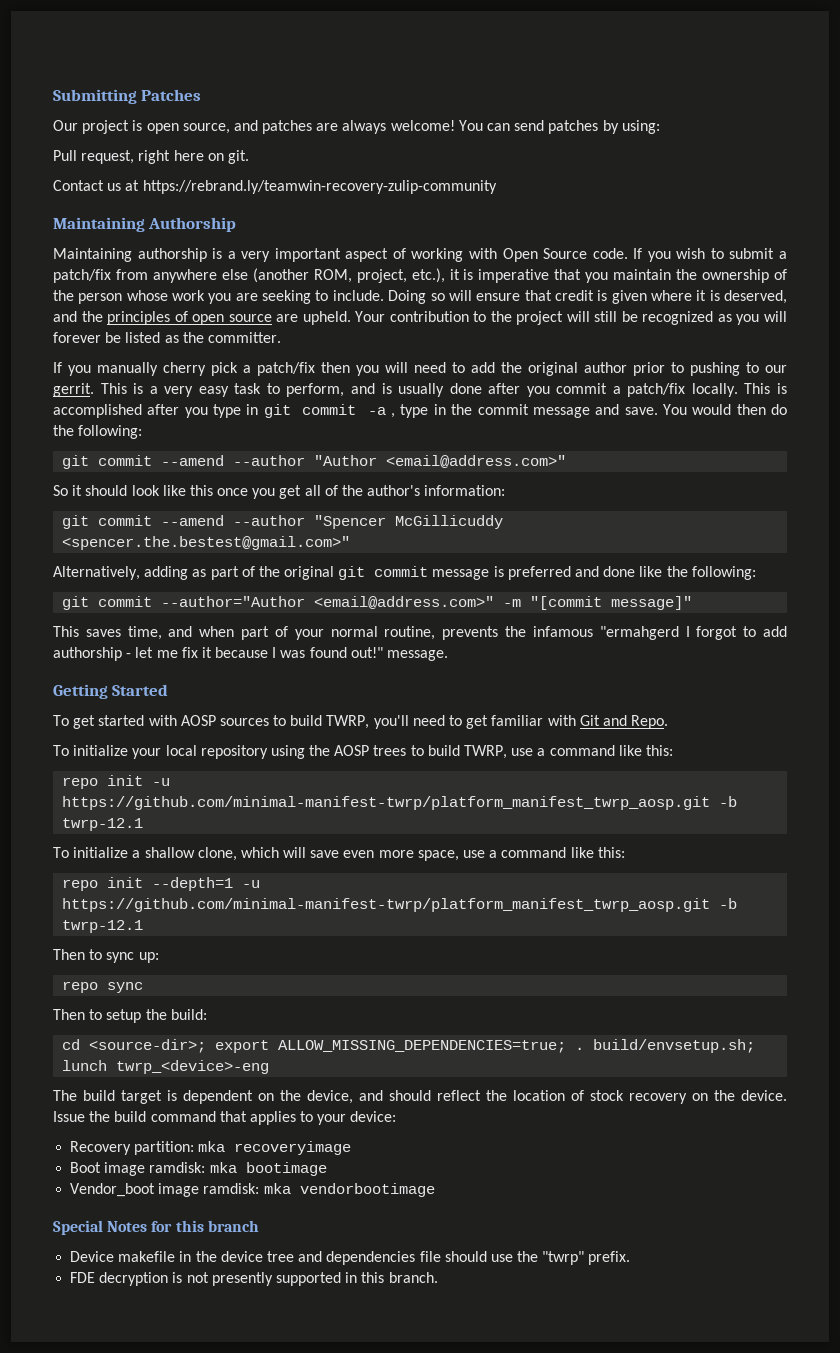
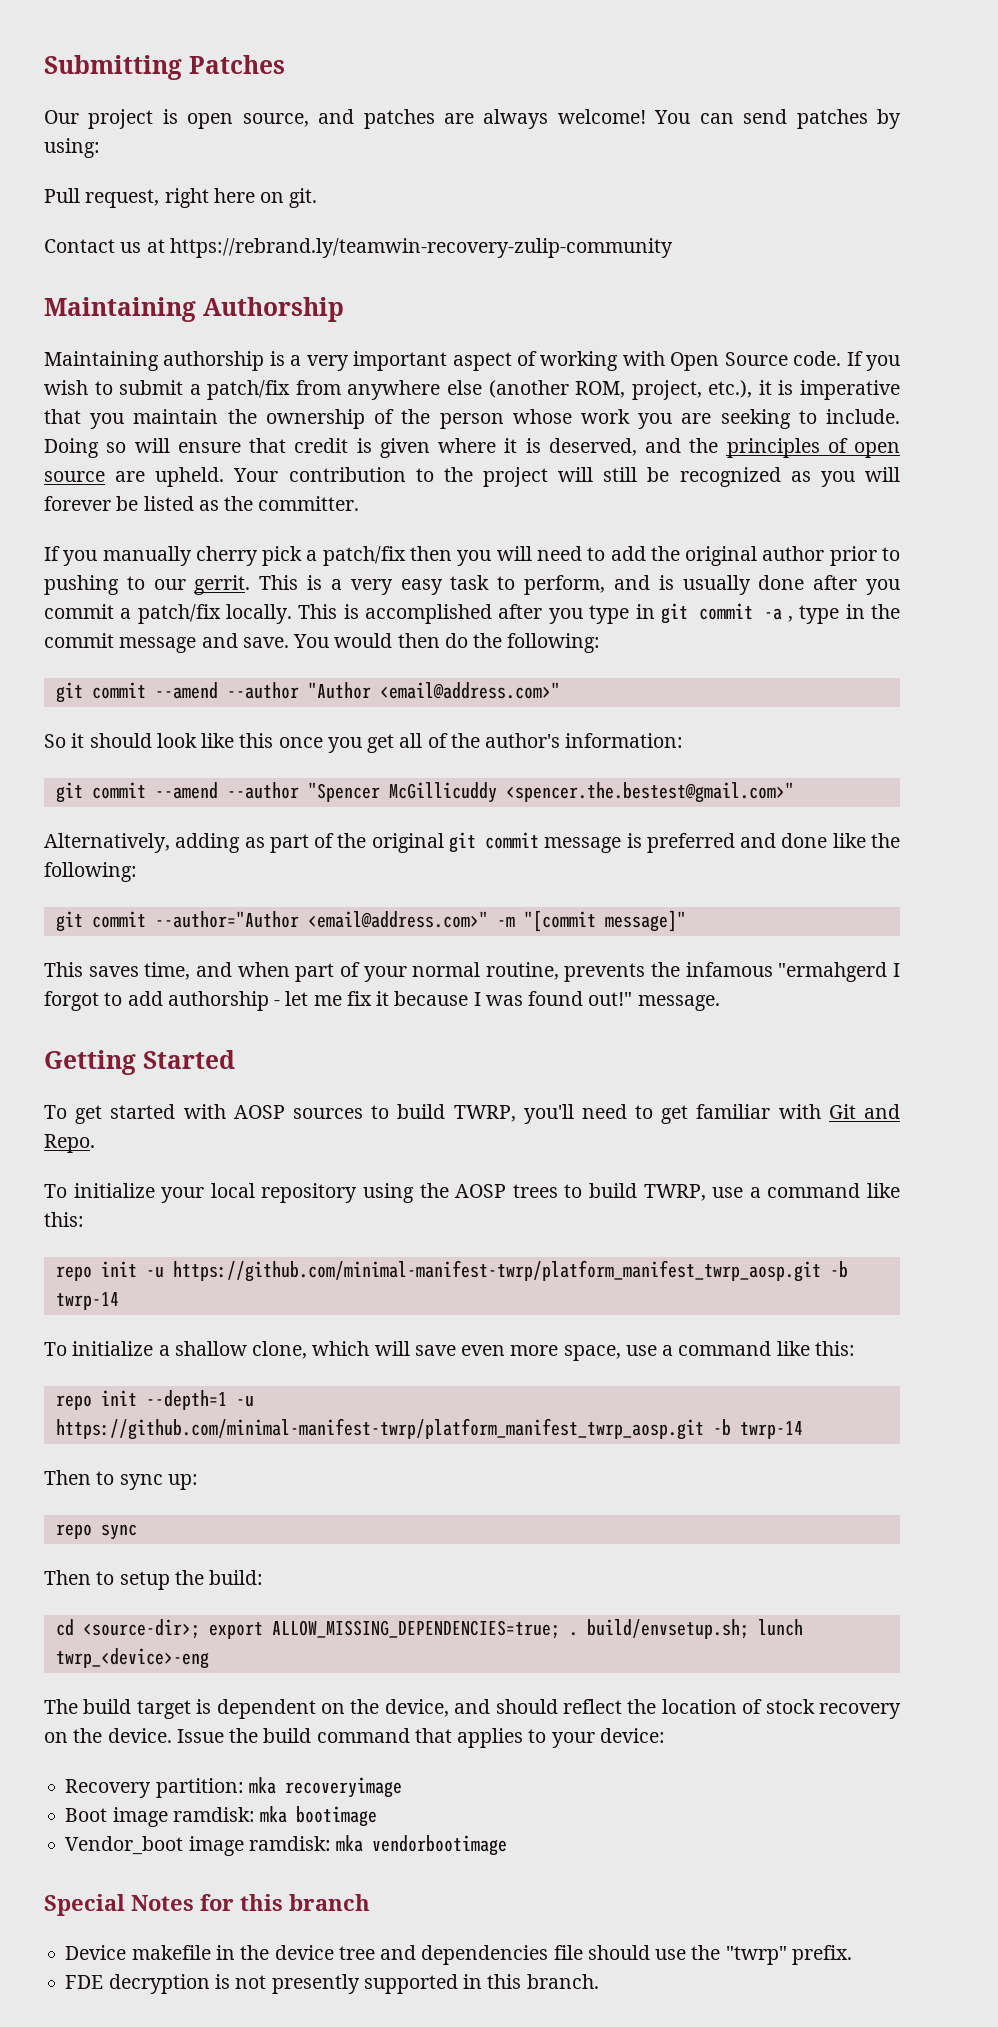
[62,818,144,831] twrp-12.1 -> [55,1292,119,1310] twrp-14
[62,920,144,933] twrp-12.1 -> [739,1421,803,1439] twrp-14

